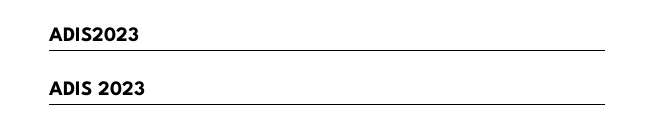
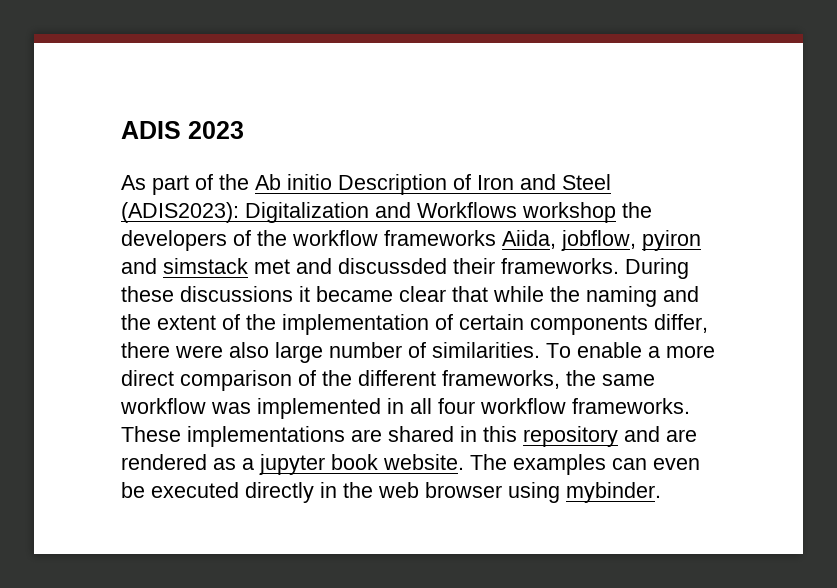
[48,27,139,42] ADIS2023 // -> (121, 130) none
(145, 88) none -> [121,174,611,195] [121,202,652,223] [121,230,701,251] [121,258,689,279] [121,286,699,307] [121,314,708,335] [121,342,715,363] [121,370,655,391] [120,398,690,419] [121,426,697,447] [121,454,700,475] [121,482,661,503] // As part of the Ab initio Description of Iron and Steel (ADIS2023): Digitalization and Workflows workshop the developers of the workflow frameworks Aiida, jobflow, pyiron and simstack met and discussded their frameworks. During these discussions it became clear that while the naming and the extent of the implementation of certain components differ, there were also large number of similarities. To enable a more direct comparison of the different frameworks, the same workflow was implemented in all four workflow frameworks. These implementations are shared in this repository and are rendered as a jupyter book website. The examples can even be executed directly in the web browser using mybinder.

